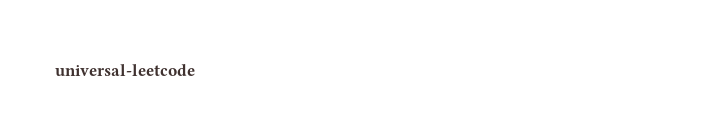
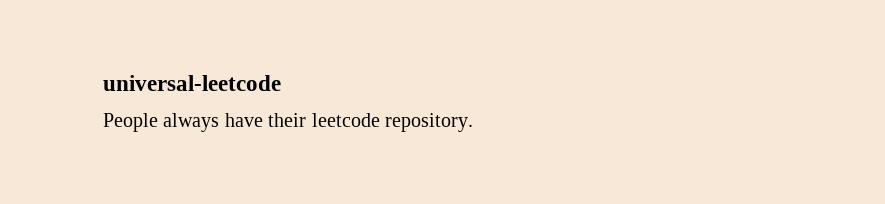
(195, 70) none -> [103,113,473,132] // People always have their leetcode repository.

